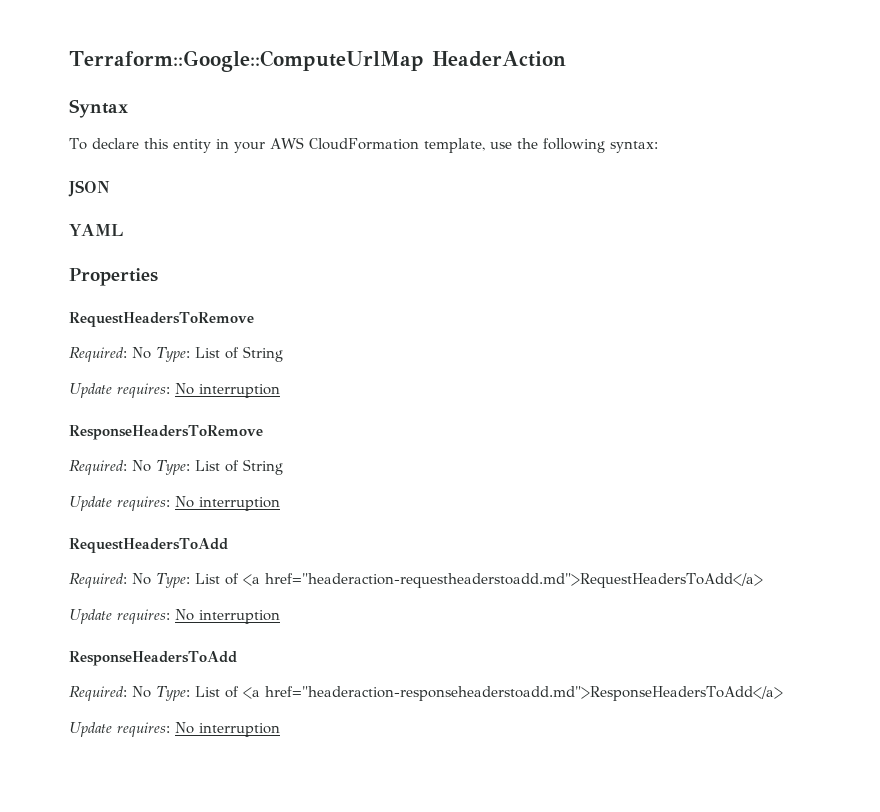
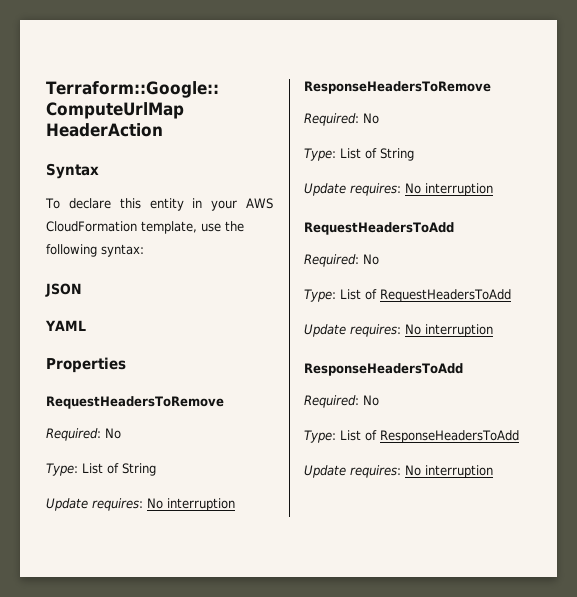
(151, 353) none -> (121, 433) //
(151, 466) none -> (379, 118) //
[156,573,763,588] Type: List of <a href="headeraction-requestheaderstoadd.md">RequestHeadersToAdd</a> -> [304,289,511,302] // Type: List of RequestHeadersToAdd
[156,686,783,701] Type: List of <a href="headeraction-responseheaderstoadd.md">ResponseHeadersToAdd</a> -> [304,430,519,443] // Type: List of ResponseHeadersToAdd

